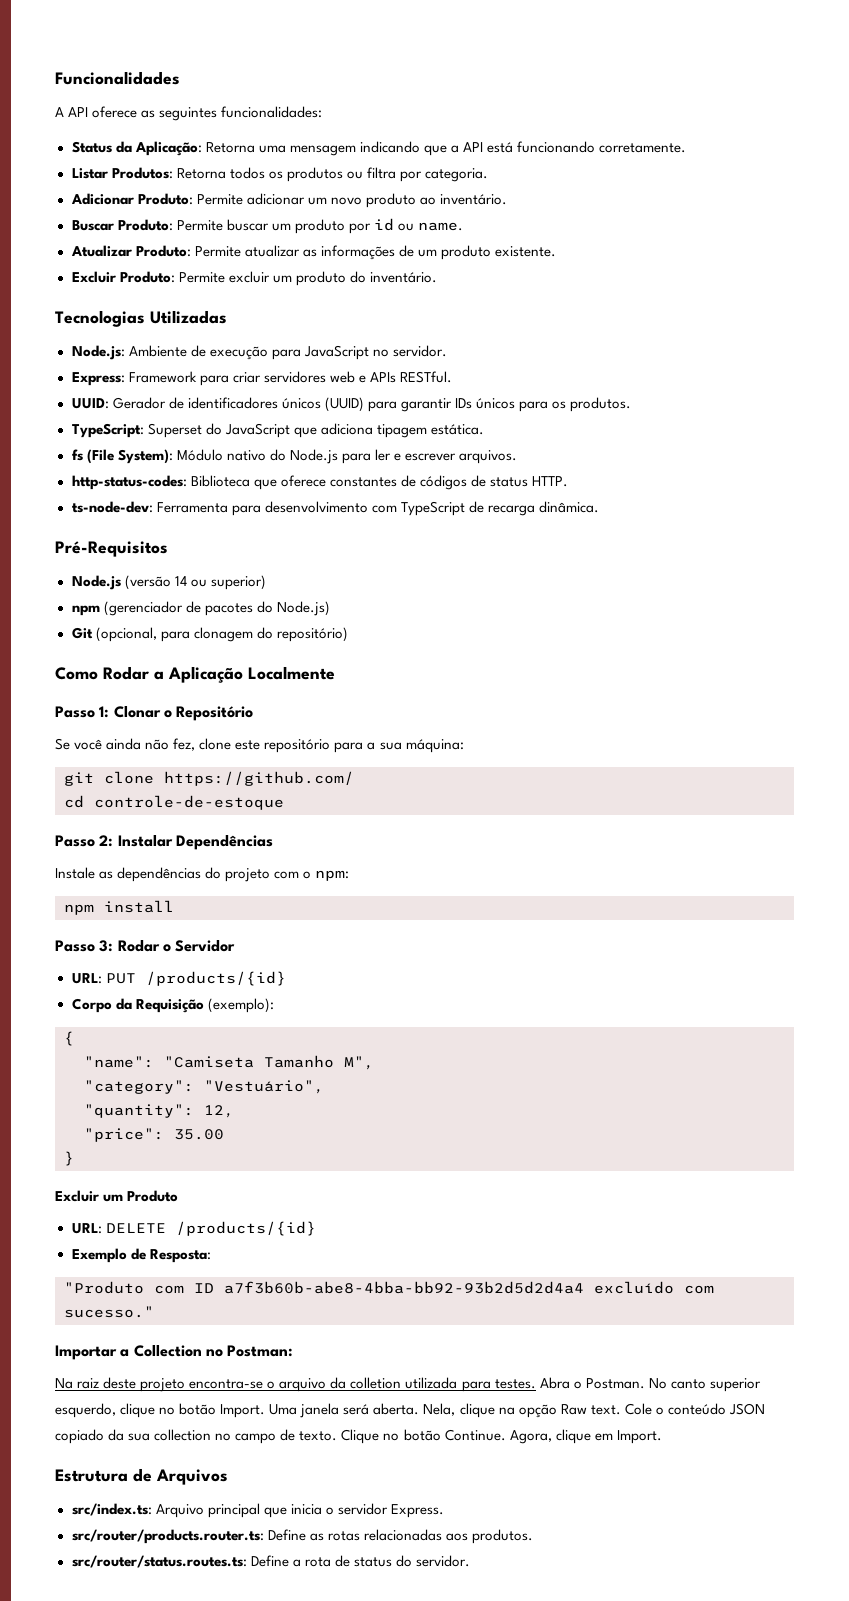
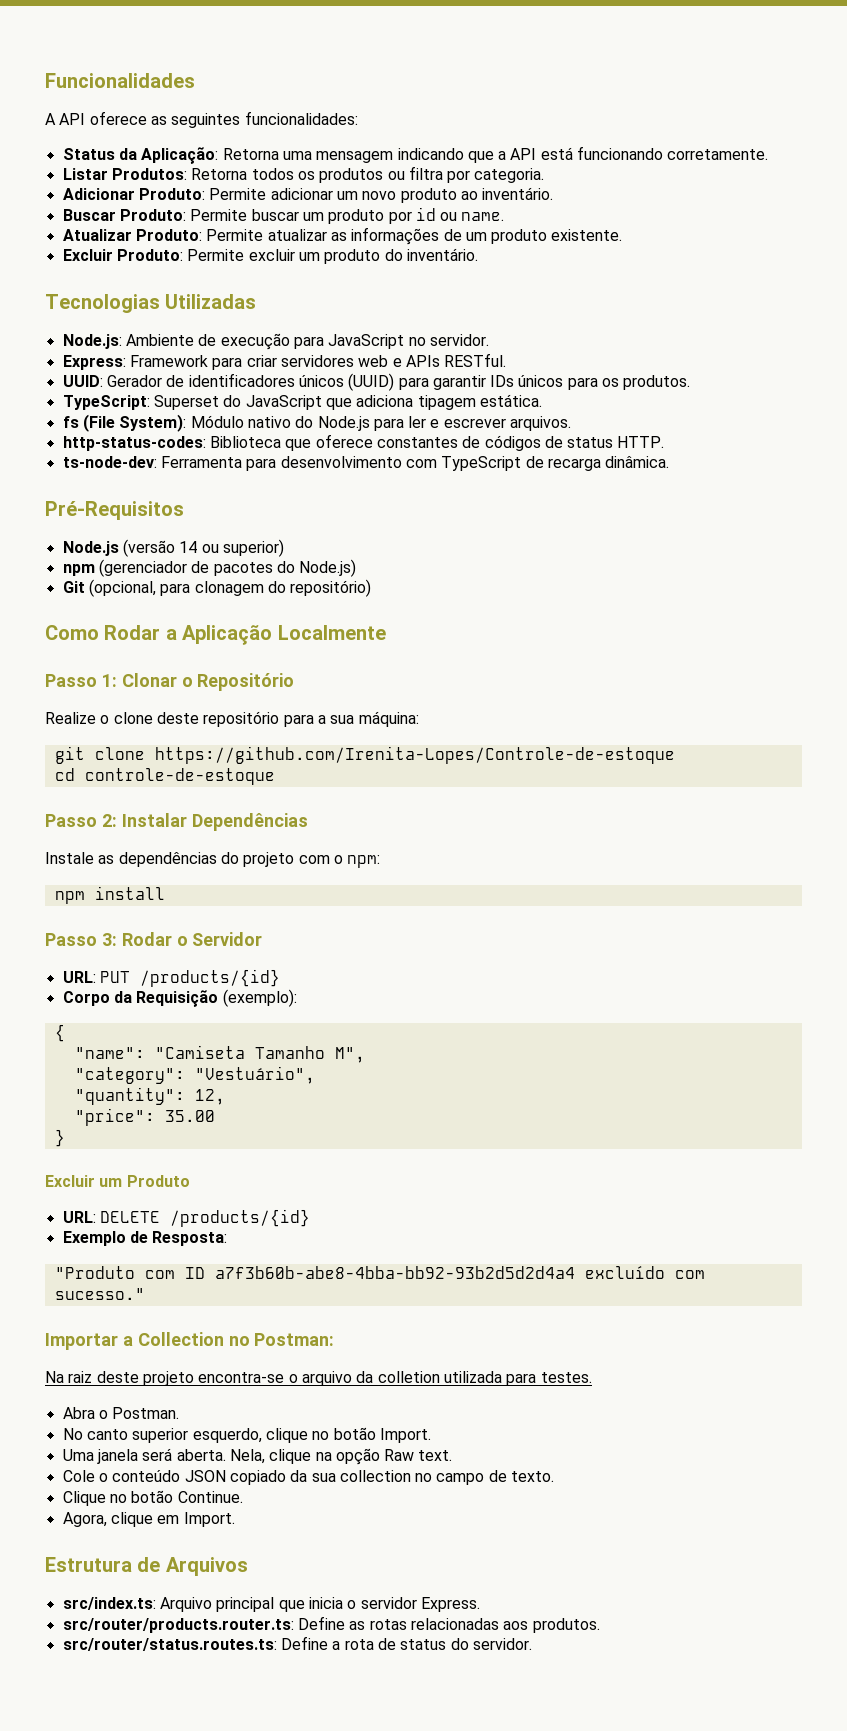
[55,738,261,751] Se você ainda não fez, clone este -> [45,712,199,724] Realize o clone deste
[164,771,354,786] https://github.com/ -> [154,746,675,764] https://github.com/Irenita-Lopes/Controle-de-estoque
(536, 1384) none -> (592, 1377) //
(645, 1383) none -> (180, 1413) //
(266, 1411) none -> (431, 1435) //
(621, 1410) none -> (453, 1455) //
(338, 1436) none -> (555, 1476) //
(506, 1435) none -> (243, 1497) //

